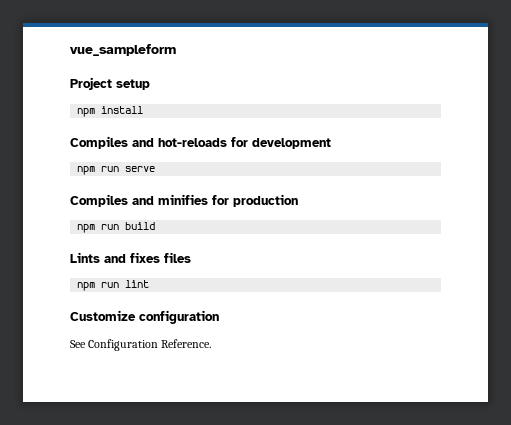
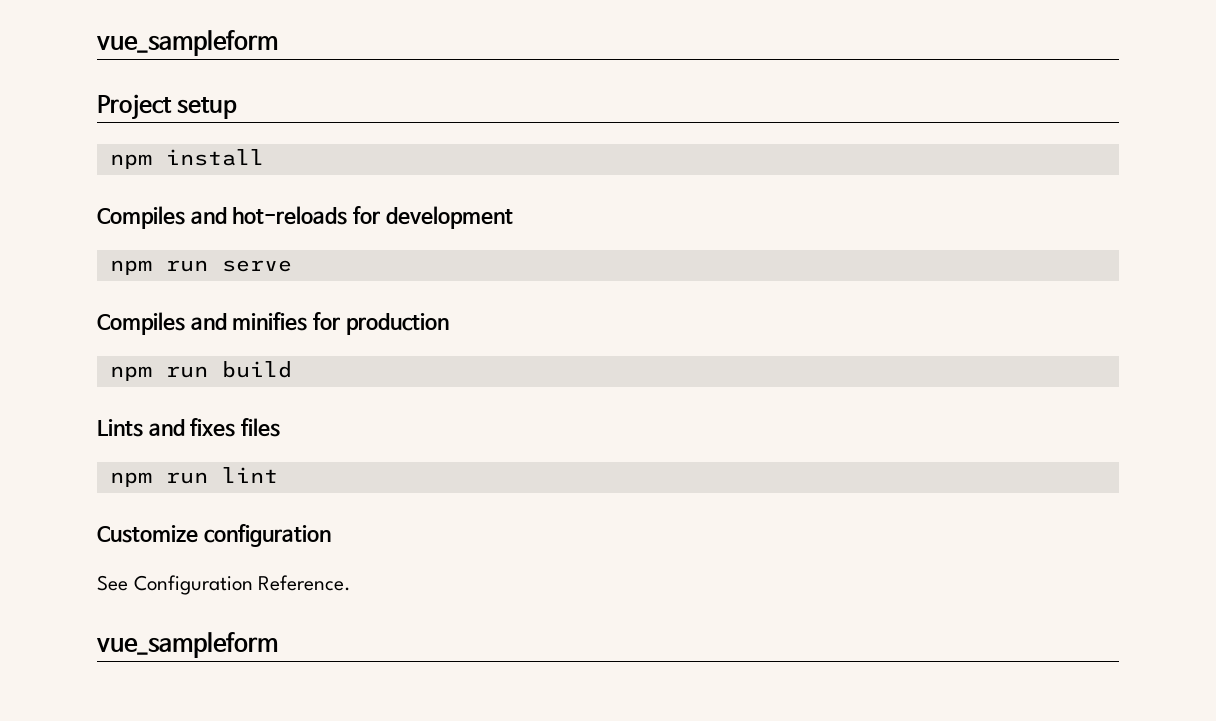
(212, 343) none -> [96,632,278,658] // vue_sampleform

